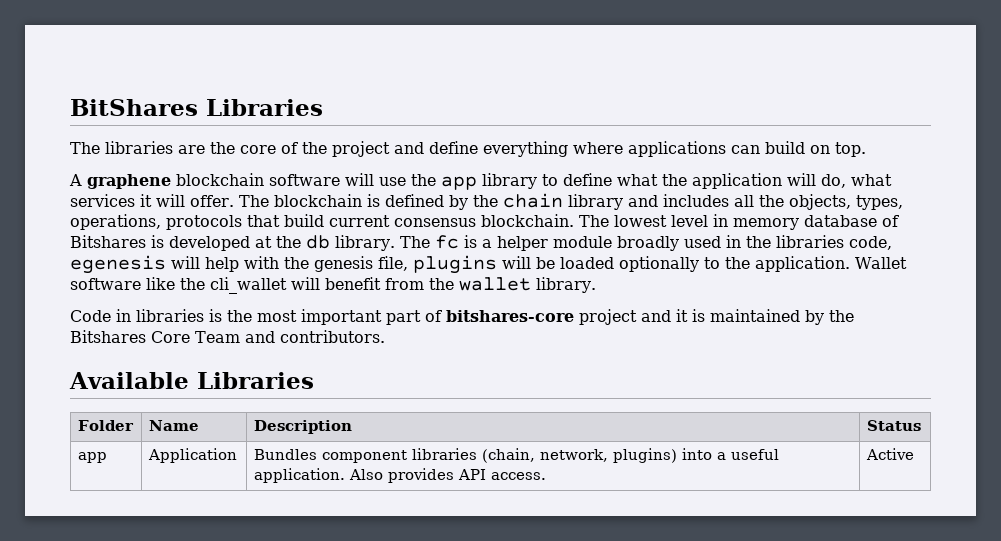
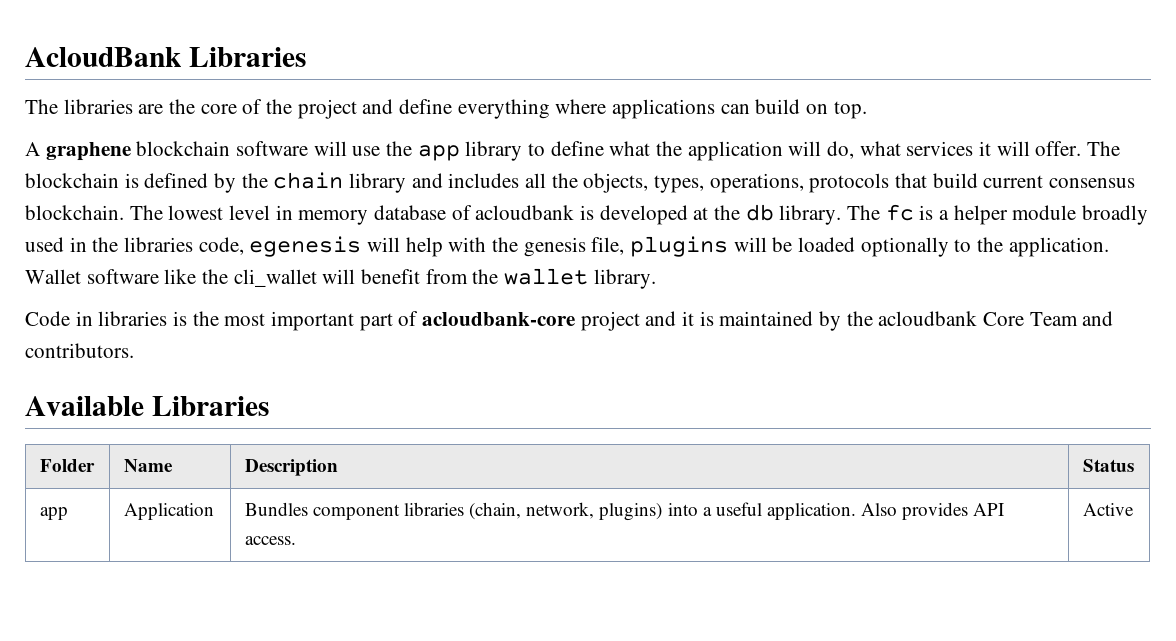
[70,99,198,116] BitShares -> [25,47,182,67] AcloudBank
[70,235,146,248] Bitshares -> [475,205,575,220] acloudbank
[446,310,574,322] bitshares-core -> [422,312,576,326] acloudbank-core
[70,330,146,343] Bitshares -> [878,311,978,326] acloudbank

